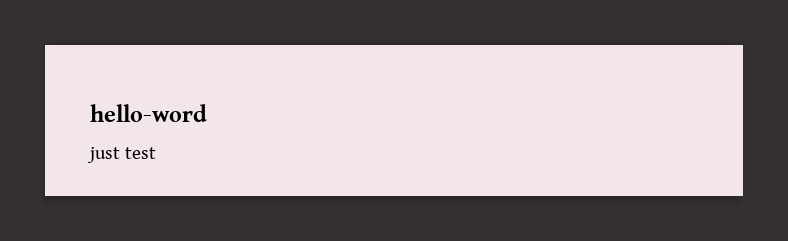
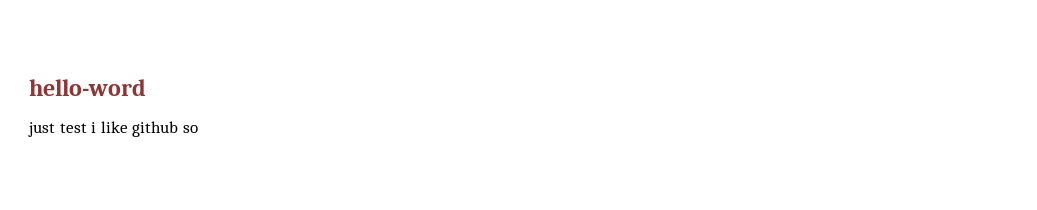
(156, 153) none -> [91,121,198,137] i like github so

